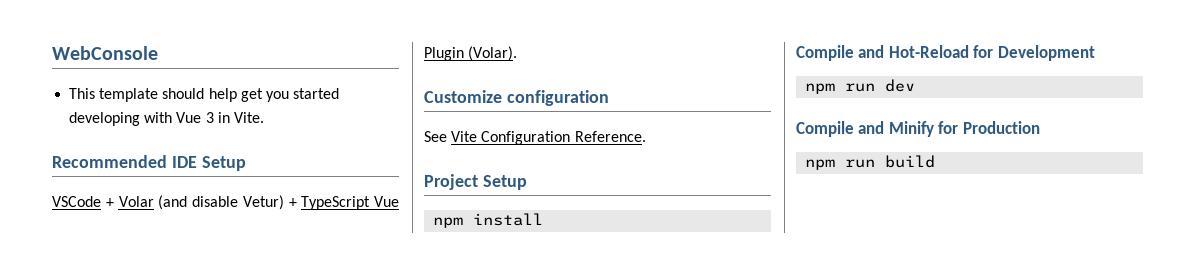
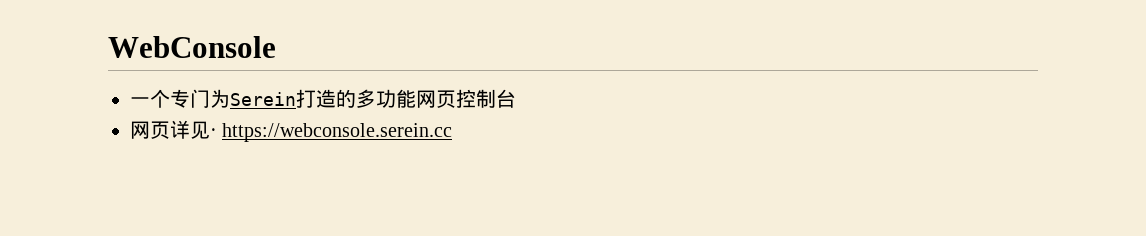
[69,88,340,102] [69,112,264,126] [52,155,246,171] [52,195,399,210] [424,46,518,61] [424,90,609,106] [424,131,646,145] [424,174,527,190] [433,213,544,228] [796,45,1095,61] [805,79,916,94] [796,121,1040,137] [805,155,936,170] This template should help get you started developing with Vue 3 in Vite. // Recommended IDE Setup // VSCode + Volar (and disable Vetur) + TypeScript Vue Plugin (Volar). // Customize configuration // See Vite Configuration Reference. // Project Setup // npm install // Compile and Hot-Reload for Development // npm run dev // Compile and Minify for Production // npm run build -> [130,89,516,108] [130,120,453,142] 一个专门为Serein打造的多功能网页控制台 // 网页详见· https://webconsole.serein.cc

